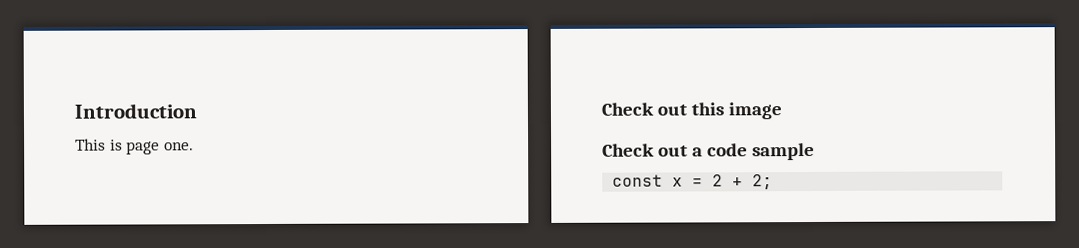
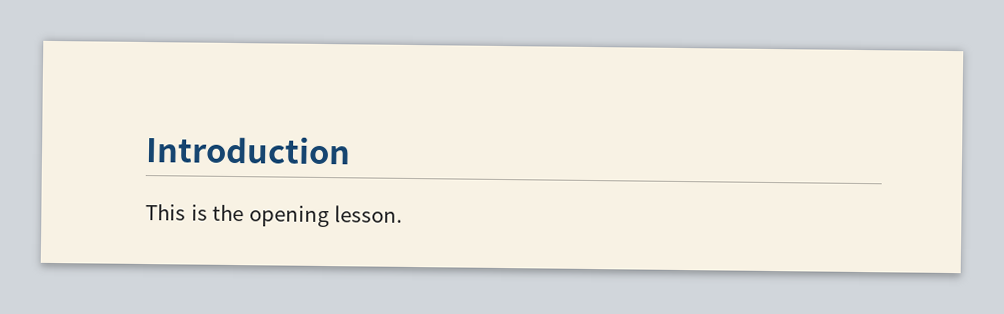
[126,141,194,155] [601,102,782,120] [602,142,815,161] [612,174,774,190] page one. // Check out this image // Check out a code sample // const x = 2 + 2; -> [212,204,404,228] the opening lesson.

